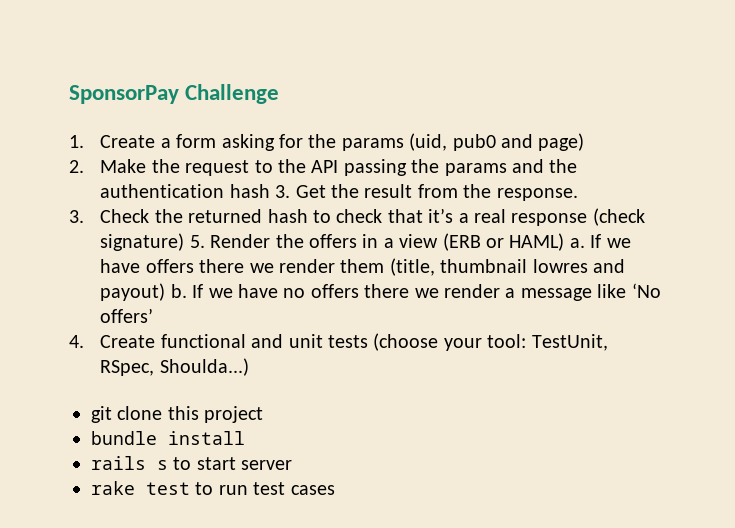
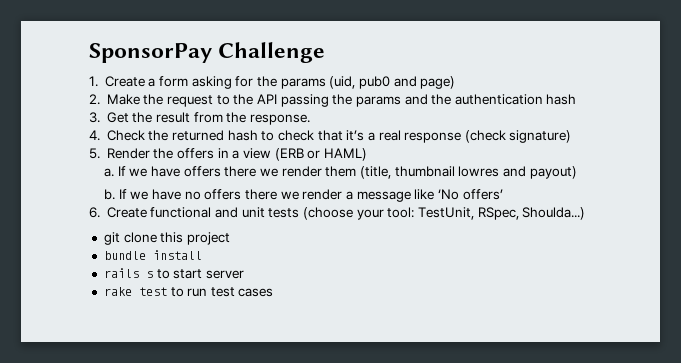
(270, 191) none -> (577, 99) //
[69,210,84,223] 3. -> [89,130,100,141] 4.
(185, 242) none -> (572, 136) //
(565, 242) none -> (367, 154) //
(166, 292) none -> (577, 172) //
[69,335,84,348] 4. -> [89,207,100,218] 6.

